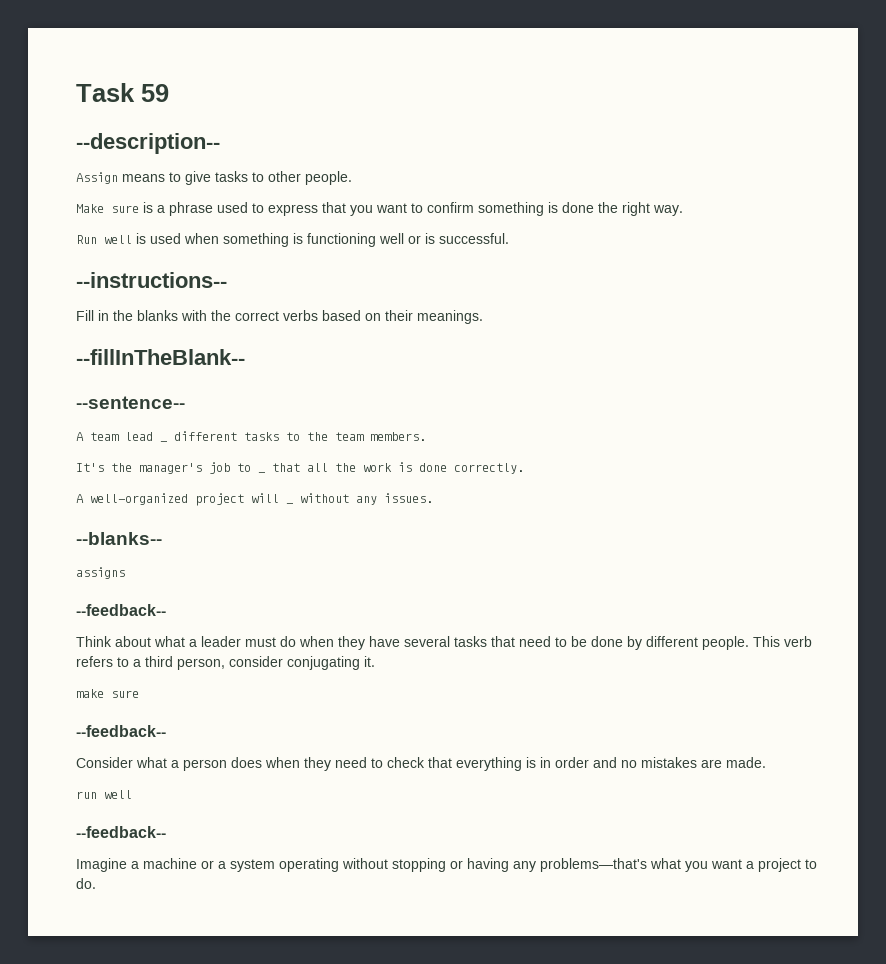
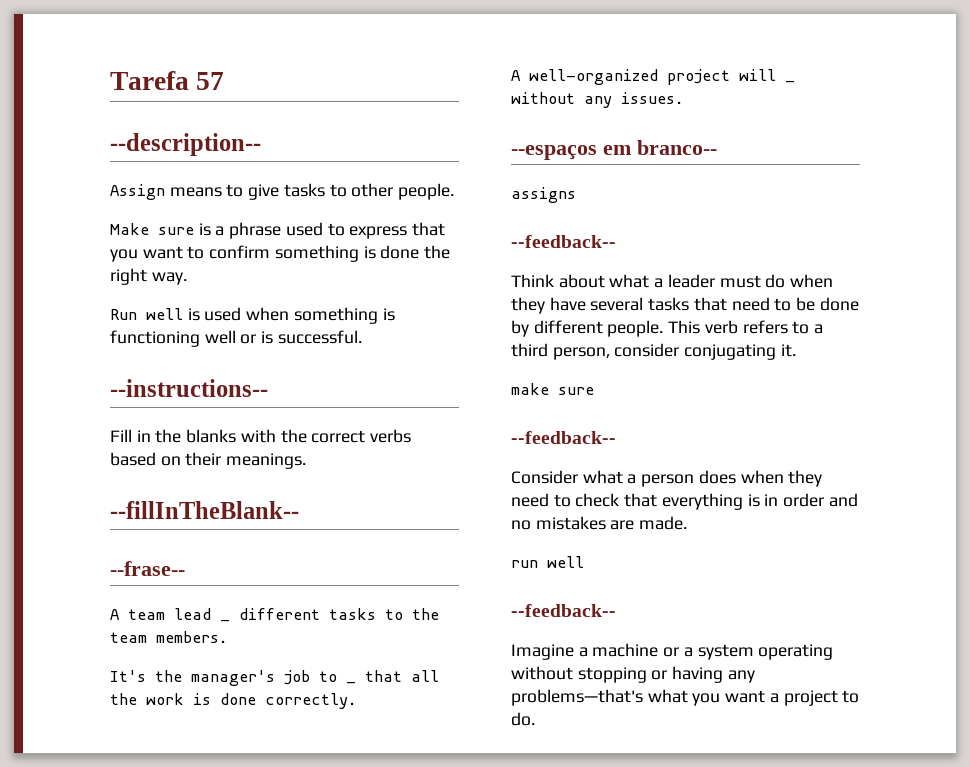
[76,83,169,102] Task 59 -> [110,71,225,90] Tarefa 57
[76,396,185,409] --sentence-- -> [110,561,185,576] --frase--
[76,532,162,545] --blanks-- -> [511,140,717,160] --espaços em branco--

